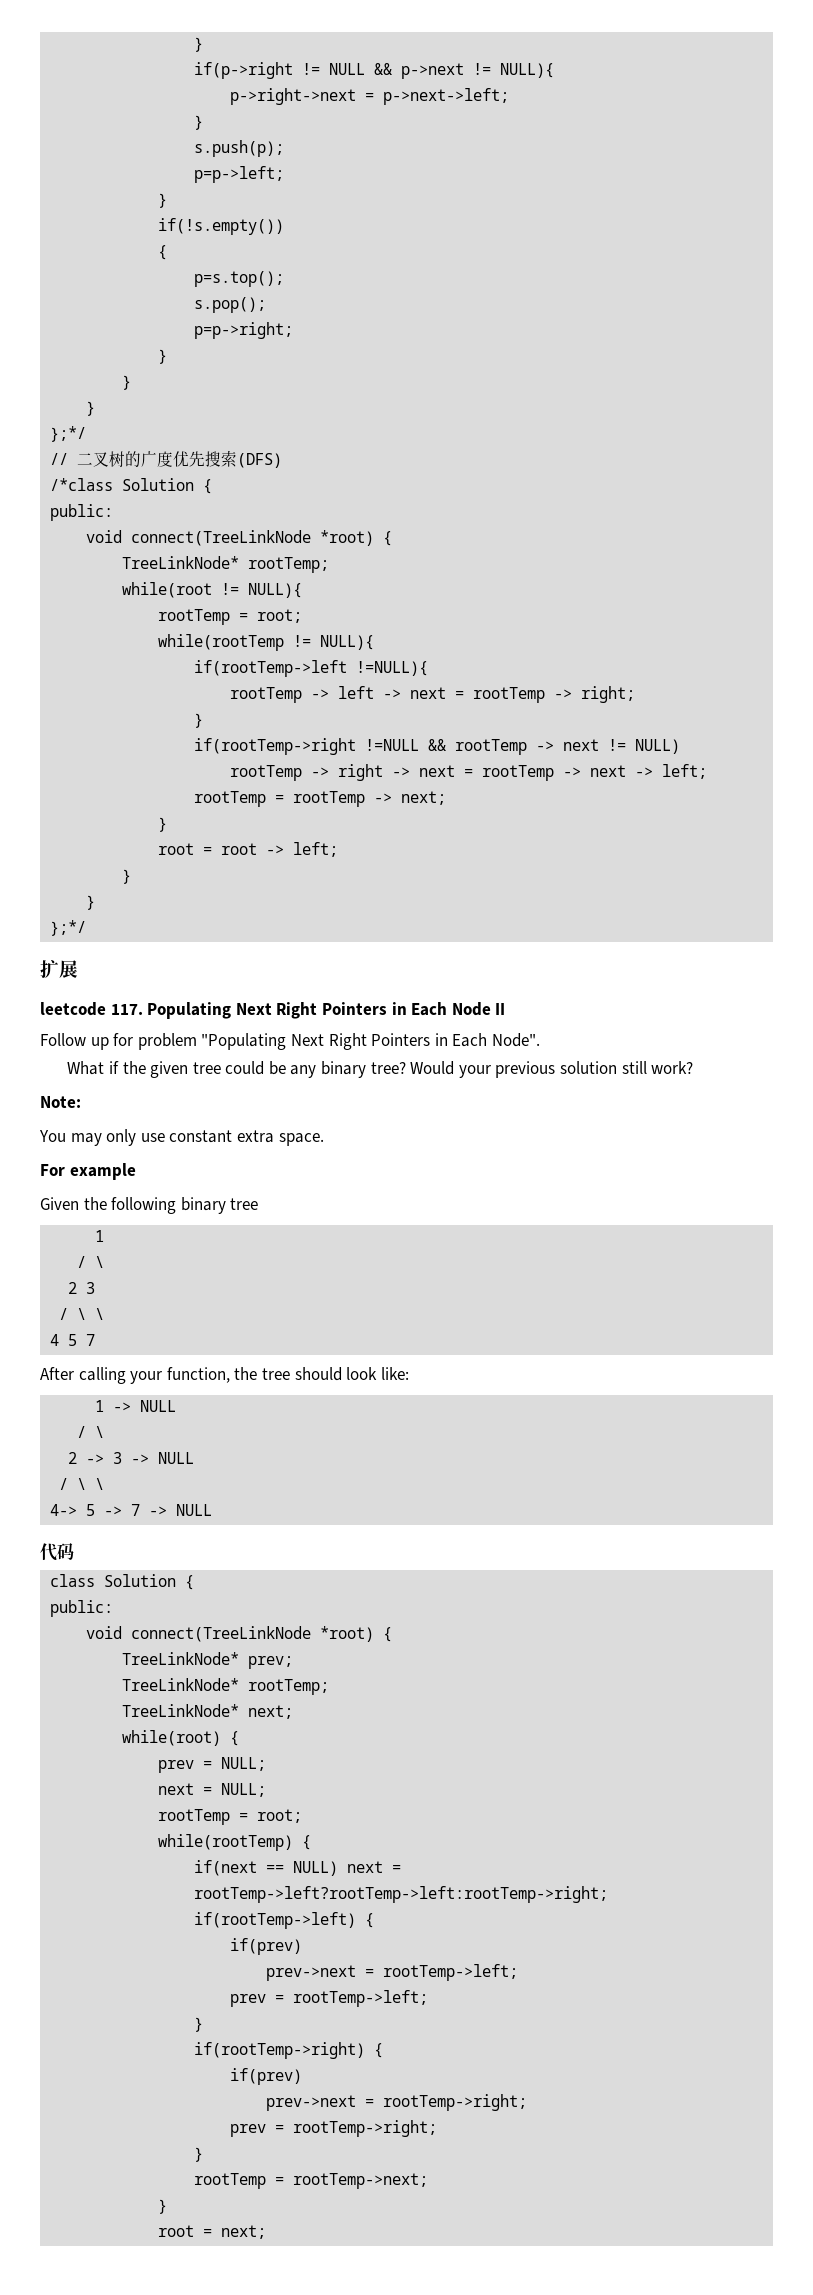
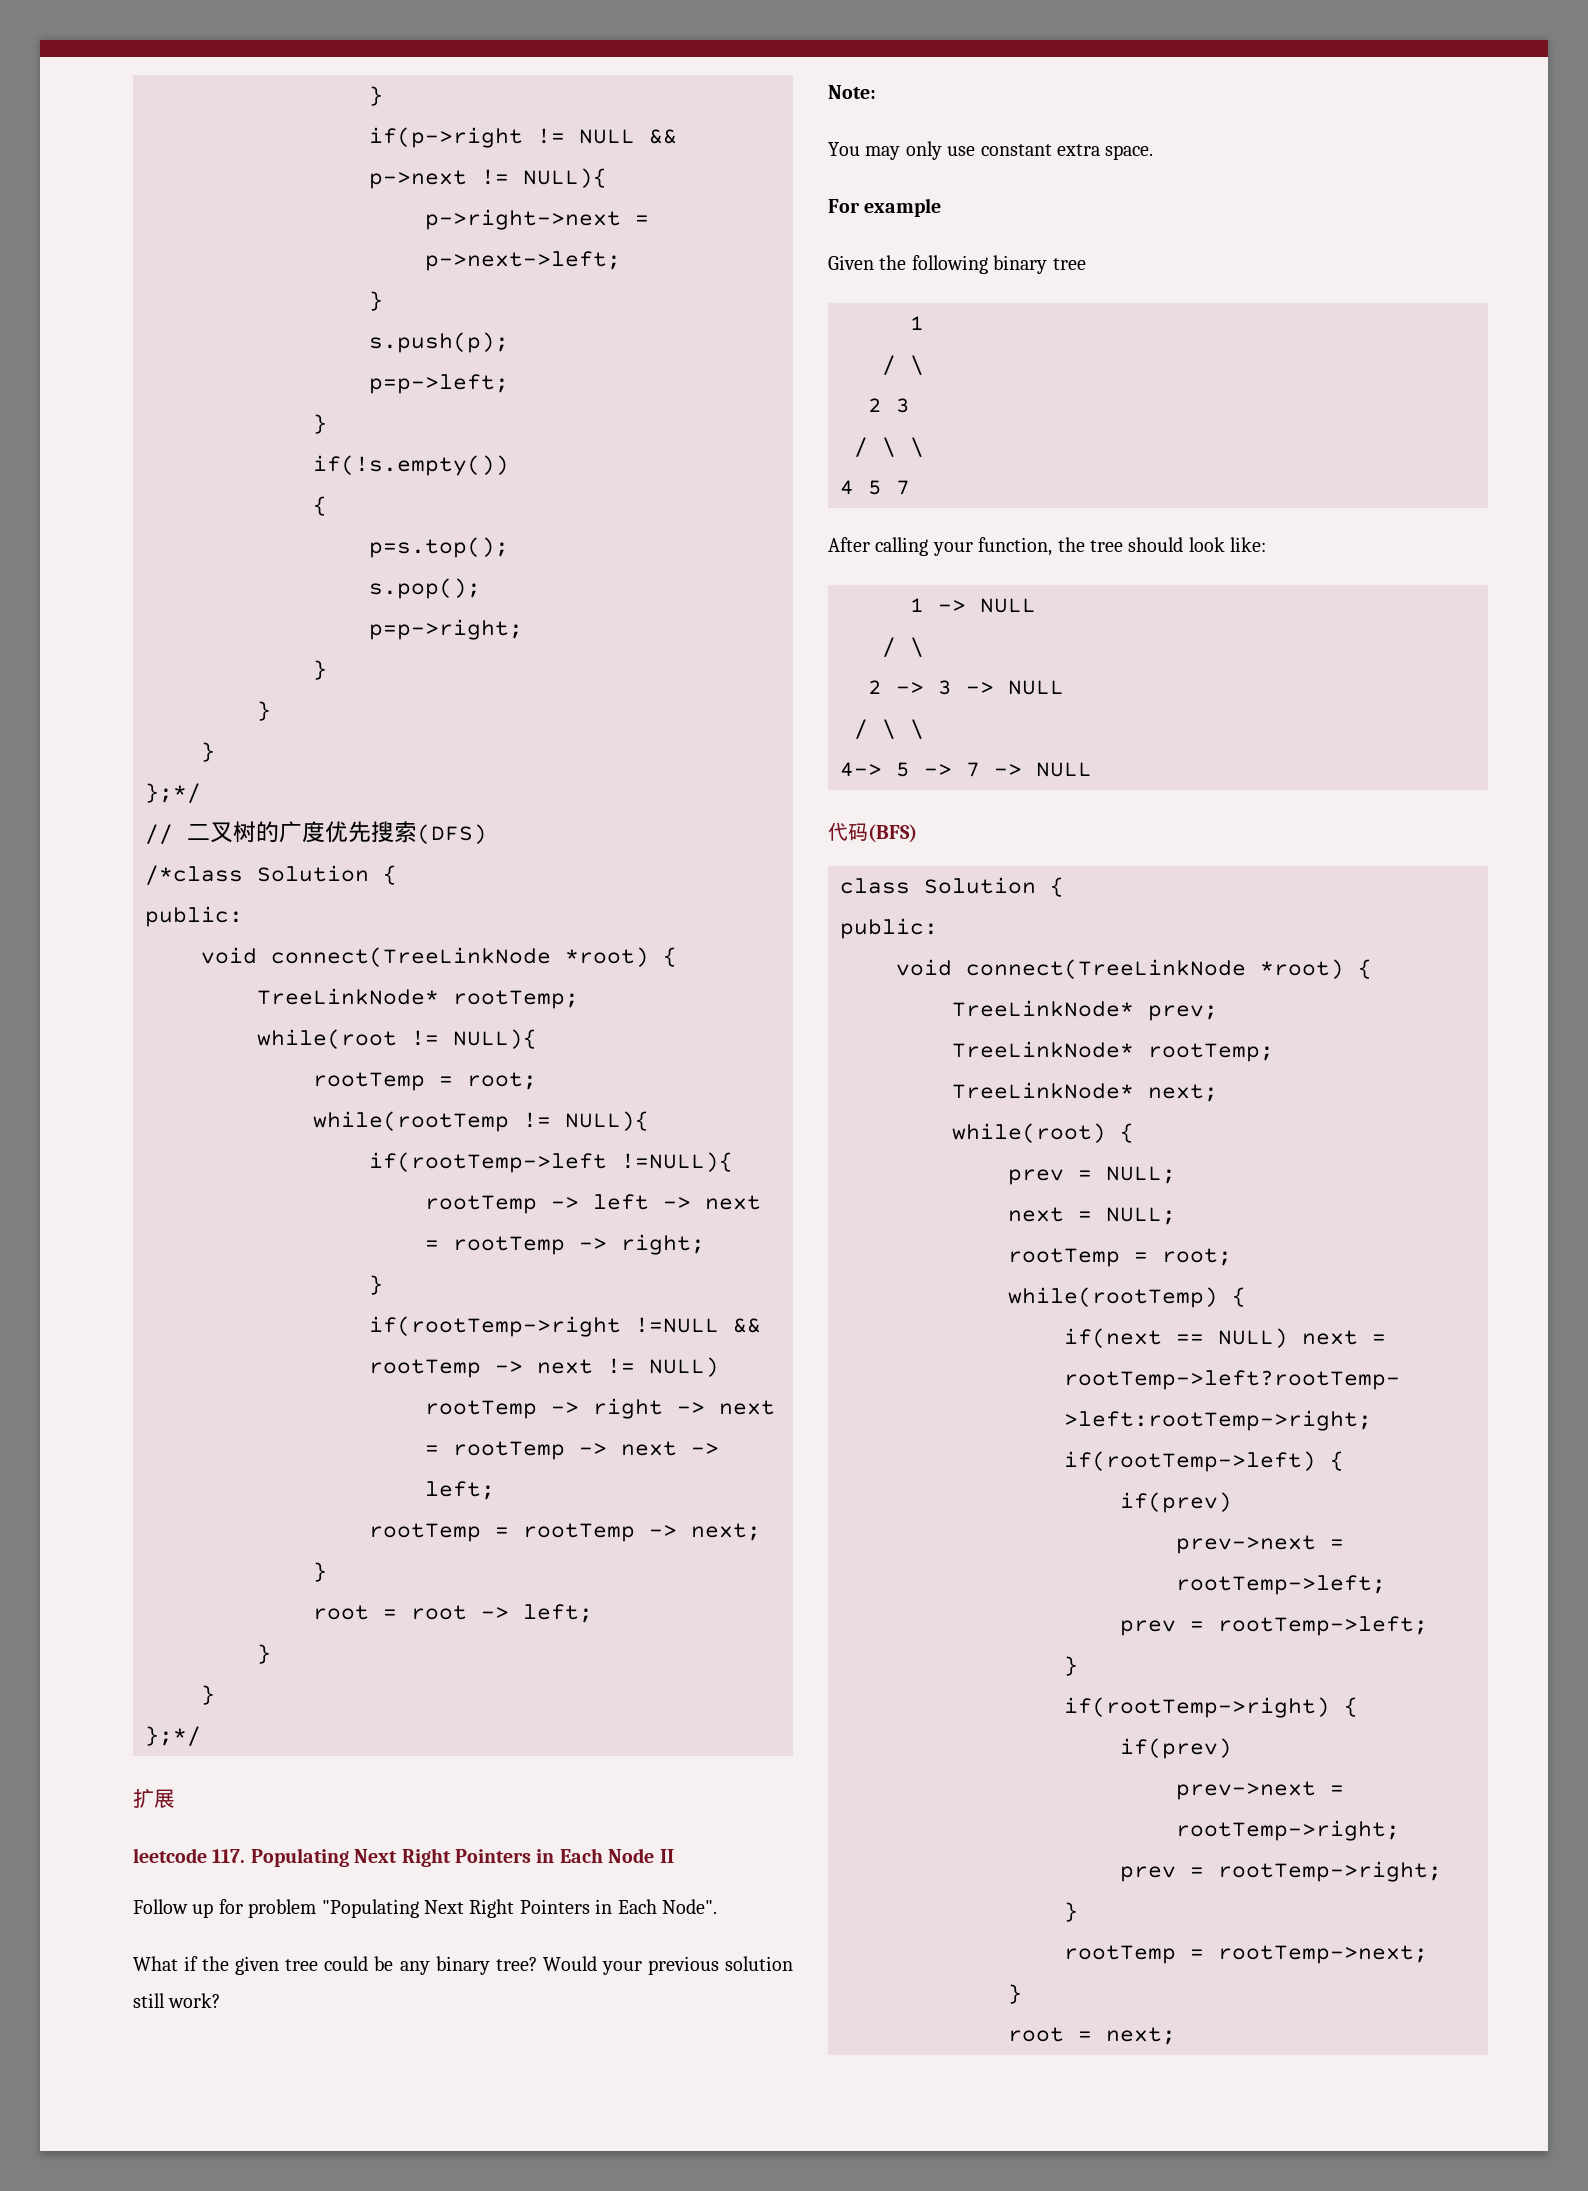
(74, 1551) none -> [868,824,917,843] (BFS)

